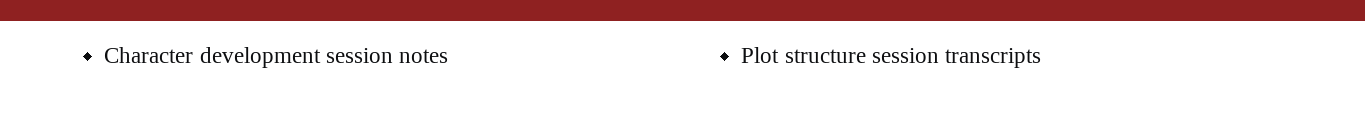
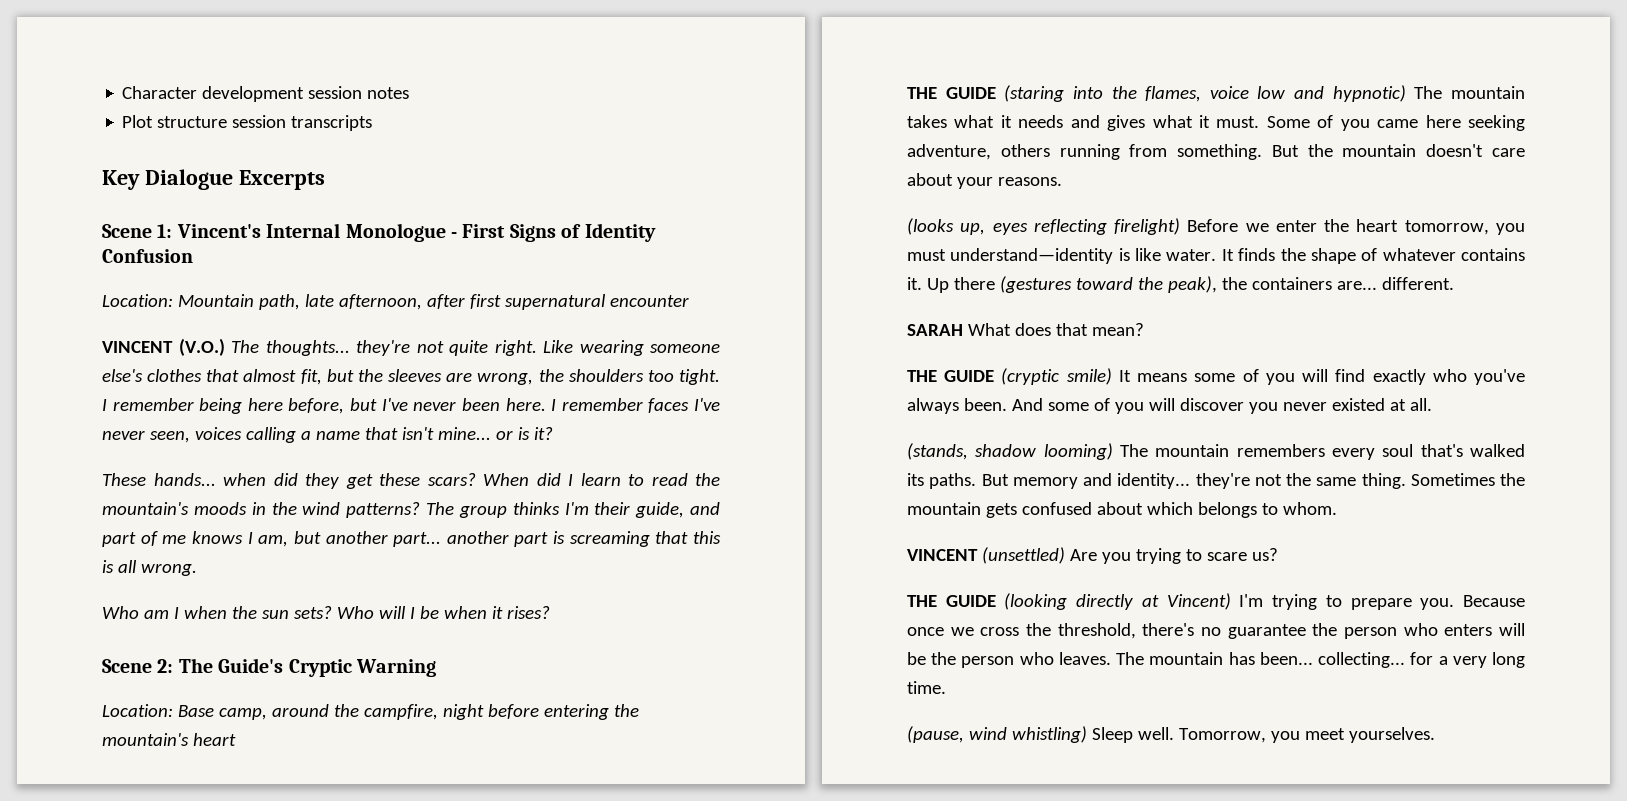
(1041, 58) none -> [102,169,325,190] [102,223,656,242] [102,249,193,263] [102,294,689,310] [102,338,720,356] [102,369,720,385] [102,398,721,414] [102,427,553,443] [102,473,720,489] [102,502,720,518] [102,531,721,547] [102,560,197,576] [102,606,550,619] [102,658,436,677] [102,704,639,720] [102,733,236,746] [907,85,1525,102] [907,115,1525,131] [907,144,1525,160] [907,173,1062,189] [907,218,1525,235] [907,248,1525,264] [907,276,1454,293] [907,323,1144,336] [907,368,1525,385] [907,398,1432,414] [907,443,1525,460] [907,473,1525,489] [907,502,1337,518] [907,547,1278,564] [907,593,1525,610] [907,623,1525,639] [907,652,1525,668] [907,681,946,694] [907,726,1435,743] // Key Dialogue Excerpts // Scene 1: Vincent's Internal Monologue - First Signs of Identity Confusion // Location: Mountain path, late afternoon, after first supernatural encounter // VINCENT (V.O.) The thoughts... they're not quite right. Like wearing someone else's clothes that almost fit, but the sleeves are wrong, the shoulders too tight. I remember being here before, but I've never been here. I remember faces I've never seen, voices calling a name that isn't mine... or is it? // These hands... when did they get these scars? When did I learn to read the mountain's moods in the wind patterns? The group thinks I'm their guide, and part of me knows I am, but another part... another part is screaming that this is all wrong. // Who am I when the sun sets? Who will I be when it rises? // Scene 2: The Guide's Cryptic Warning // Location: Base camp, around the campfire, night before entering the mountain's heart // THE GUIDE (staring into the flames, voice low and hypnotic) The mountain takes what it needs and gives what it must. Some of you came here seeking adventure, others running from something. But the mountain doesn't care about your reasons. // (looks up, eyes reflecting firelight) Before we enter the heart tomorrow, you must understand—identity is like water. It finds the shape of whatever contains it. Up there (gestures toward the peak), the containers are... different. // SARAH What does that mean? // THE GUIDE (cryptic smile) It means some of you will find exactly who you've always been. And some of you will discover you never existed at all. // (stands, shadow looming) The mountain remembers every soul that's walked its paths. But memory and identity... they're not the same thing. Sometimes the mountain gets confused about which belongs to whom. // VINCENT (unsettled) Are you trying to scare us? // THE GUIDE (looking directly at Vincent) I'm trying to prepare you. Because once we cross the threshold, there's no guarantee the person who enters will be the person who leaves. The mountain has been... collecting... for a very long time. // (pause, wind whistling) Sleep well. Tomorrow, you meet yourselves.

